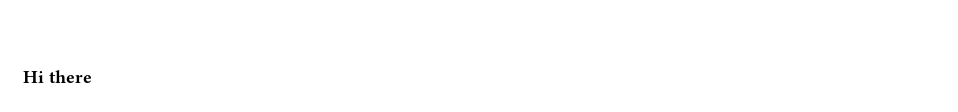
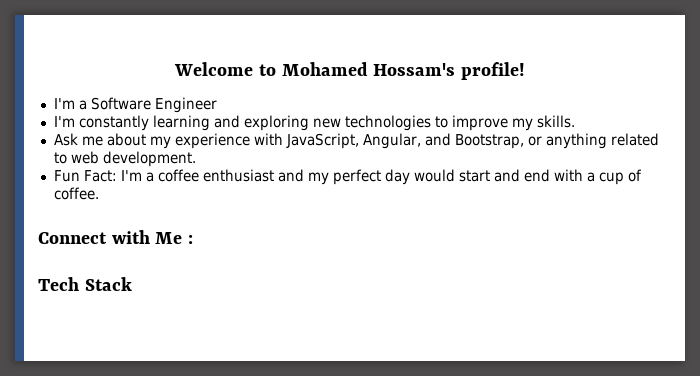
[23,70,92,83] Hi there -> [174,62,525,80] [53,97,217,113] [53,115,575,131] [53,133,659,149] [53,151,196,167] [53,169,642,185] [53,187,99,200] [38,230,194,244] [38,277,132,291] Welcome to Mohamed Hossam's profile! // I'm a Software Engineer // I'm constantly learning and exploring new technologies to improve my skills. // Ask me about my experience with JavaScript, Angular, and Bootstrap, or anything related to web development. // Fun Fact: I'm a coffee enthusiast and my perfect day would start and end with a cup of coffee. // Connect with Me : // Tech Stack

